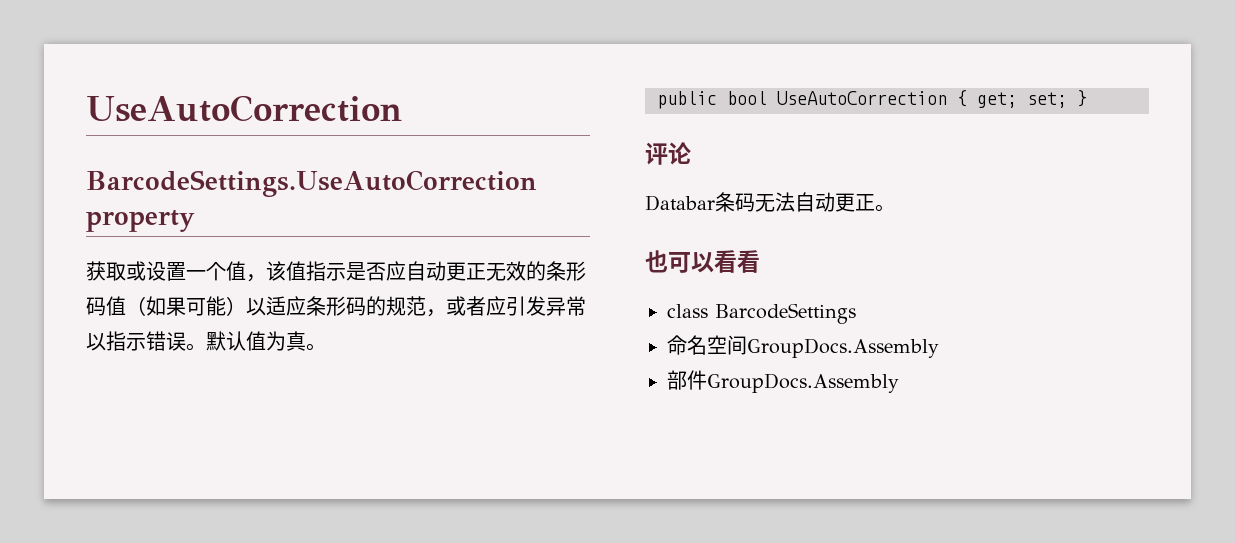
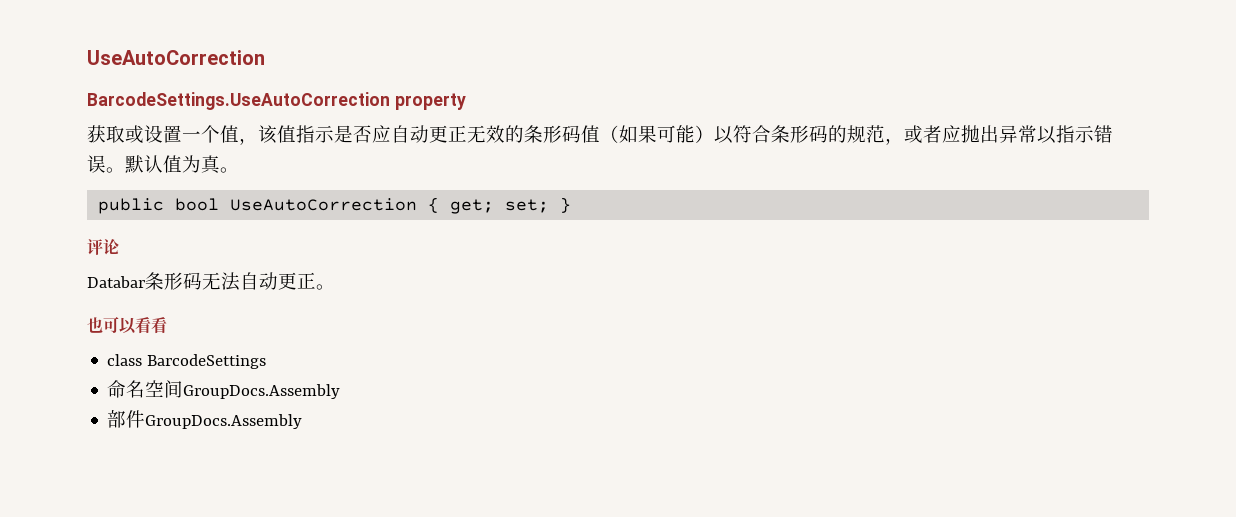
[266,296,306,316] 适应 -> [733,125,771,143] 符合
[506,296,546,316] 引发 -> [961,125,999,143] 抛出
(735, 202) none -> [164,272,183,290] 形

